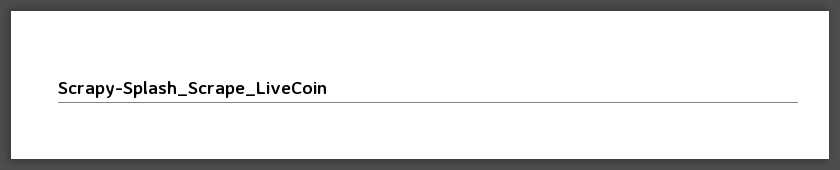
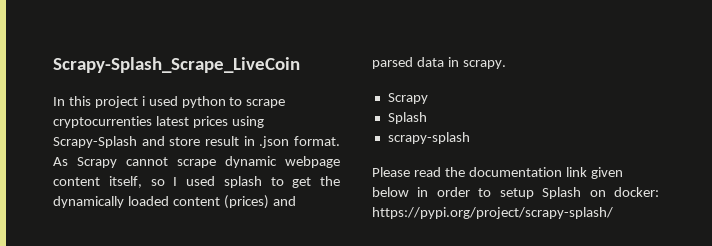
(327, 89) none -> [53,96,286,108] [53,116,264,128] [53,136,340,148] [53,156,340,168] [53,176,340,188] [53,195,296,209] [372,57,506,69] [387,93,428,104] [387,112,427,124] [387,132,470,144] [372,167,623,179] [372,187,659,199] [372,207,613,219] // In this project i used python to scrape cryptocurrenties latest prices using Scrapy-Splash and store result in .json format. As Scrapy cannot scrape dynamic webpage content itself, so I used splash to get the dynamically loaded content (prices) and parsed data in scrapy. // Scrapy // Splash // scrapy-splash // Please read the documentation link given below in order to setup Splash on docker: https://pypi.org/project/scrapy-splash/

